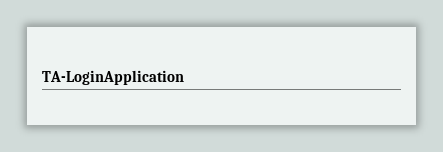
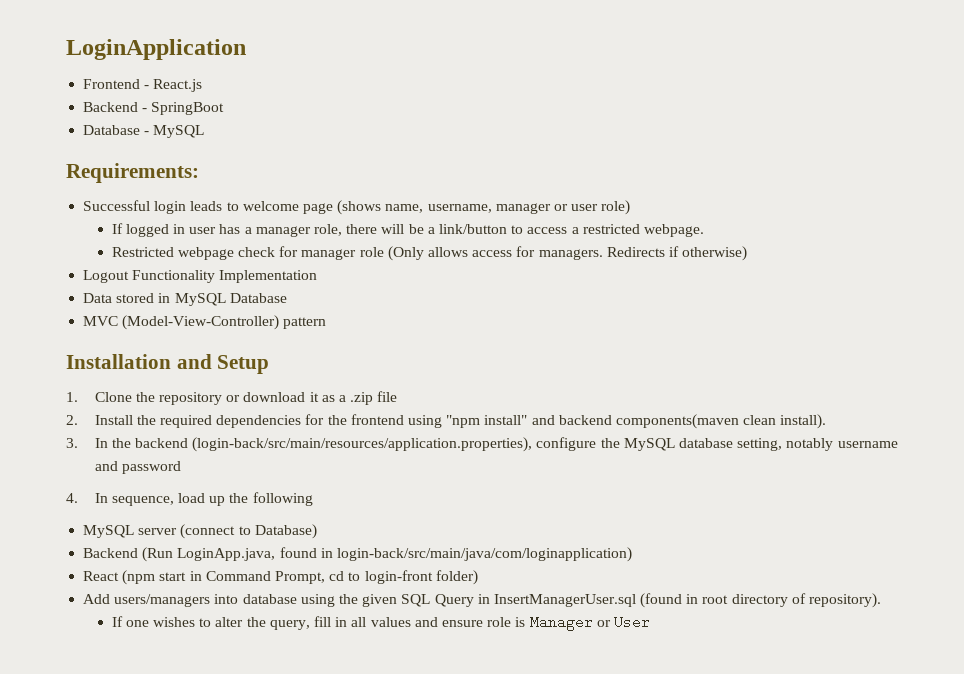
[42,70,184,85] TA-LoginApplication -> [66,39,246,60] [83,79,203,92] [83,102,225,115] [83,125,205,138] [66,163,199,183] [83,200,631,215] [111,223,704,237] [111,246,748,261] [83,270,318,283] [83,293,287,306] [83,315,327,330] [66,354,270,374] [66,391,398,405] [66,414,827,429] [66,437,898,452] [94,461,181,474] [66,492,313,506] [83,524,317,539] [83,547,632,562] [83,570,478,585] [83,593,882,608] [111,615,650,631] LoginApplication // Frontend - React.js // Backend - SpringBoot // Database - MySQL // Requirements: // Successful login leads to welcome page (shows name, username, manager or user role) // If logged in user has a manager role, there will be a link/button to access a restricted webpage. // Restricted webpage check for manager role (Only allows access for managers. Redirects if otherwise) // Logout Functionality Implementation // Data stored in MySQL Database // MVC (Model-View-Controller) pattern // Installation and Setup // 1. Clone the repository or download it as a .zip file // 2. Install the required dependencies for the frontend using "npm install" and backend components(maven clean install). // 3. In the backend (login-back/src/main/resources/application.properties), configure the MySQL database setting, notably username and password // 4. In sequence, load up the following // MySQL server (connect to Database) // Backend (Run LoginApp.java, found in login-back/src/main/java/com/loginapplication) // React (npm start in Command Prompt, cd to login-front folder) // Add users/managers into database using the given SQL Query in InsertManagerUser.sql (found in root directory of repository). // If one wishes to alter the query, fill in all values and ensure role is Manager or User

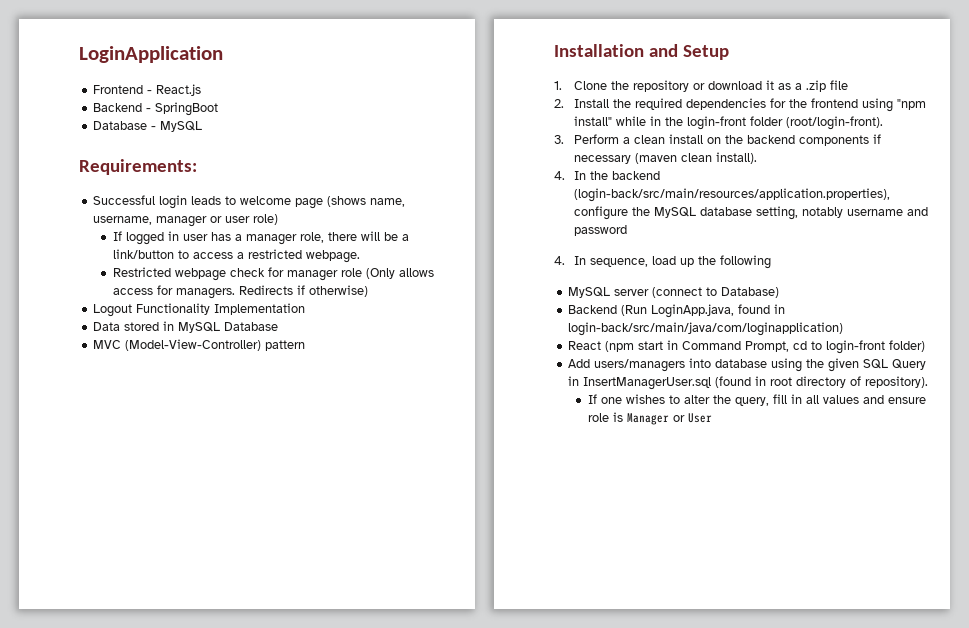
[531,414,739,429] and backend components(maven -> [615,116,883,130] [554,134,881,146] [573,153,677,164] while in the login-front folder (root/login-front). // 3. Perform a clean install on the backend components if necessary (maven
[66,438,78,448] 3. -> [554,171,565,180] 4.

